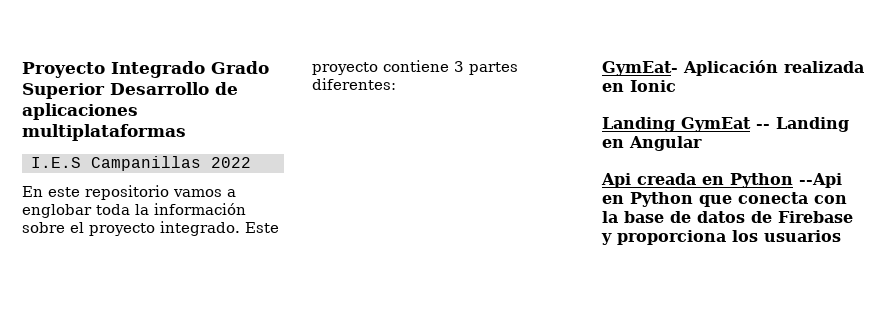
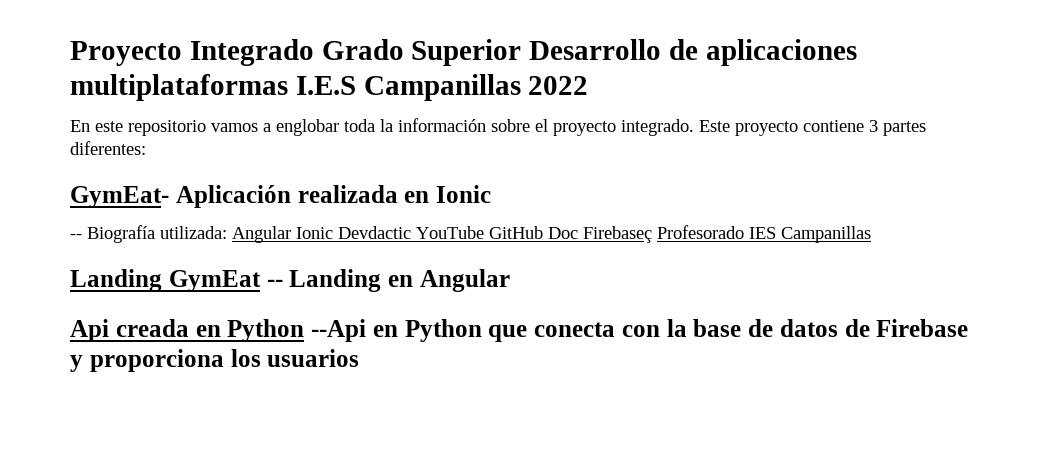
(186, 132) // -> (288, 87) none
(676, 86) none -> [70,225,871,243] // -- Biografía utilizada: Angular Ionic Devdactic YouTube GitHub Doc Firebaseç Profesorado IES Campanillas

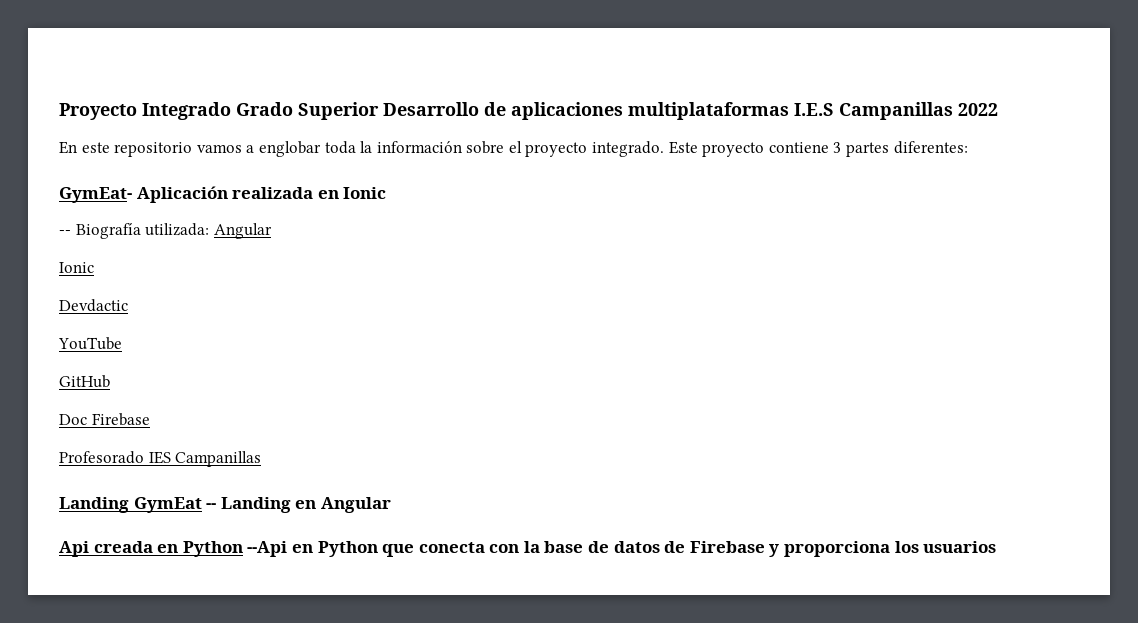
[296,227,333,239] Ionic -> [59,262,94,273] // Ionic //
(411, 232) none -> (128, 305) //
(484, 232) none -> (122, 343) //
[548,226,652,243] Doc Firebaseç -> [59,413,150,426] // Doc Firebase //

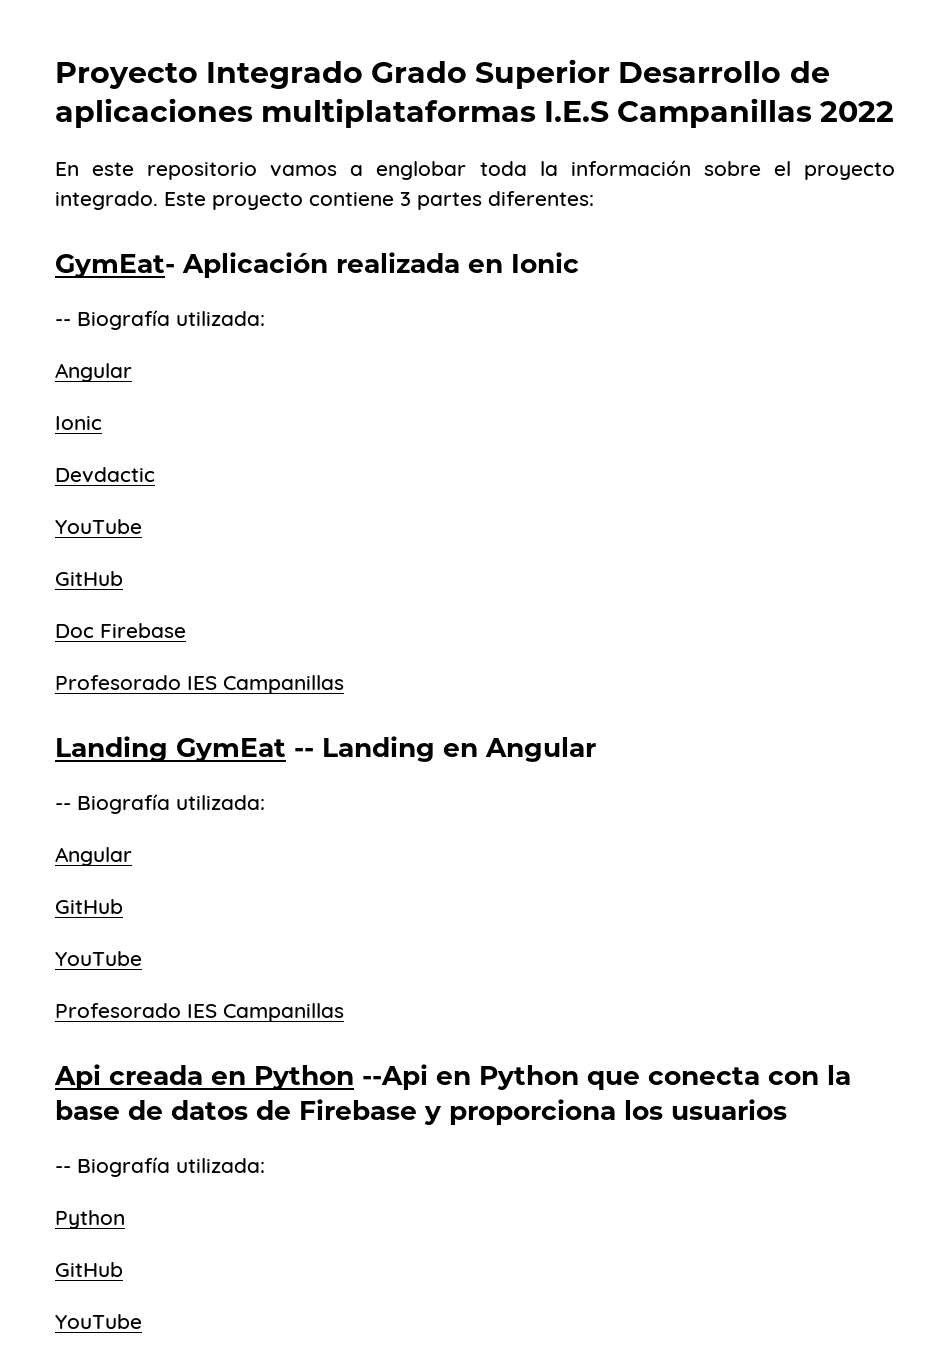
(210, 229) none -> (265, 318) //
(391, 505) none -> [55,794,265,814] [55,847,132,866] [55,899,123,914] [55,951,142,966] [55,1003,344,1022] // -- Biografía utilizada: // Angular // GitHub // YouTube // Profesorado IES Campanillas
(997, 547) none -> [55,1157,265,1177] [55,1210,125,1229] [55,1262,123,1277] [55,1314,142,1329] // -- Biografía utilizada: // Python // GitHub // YouTube

